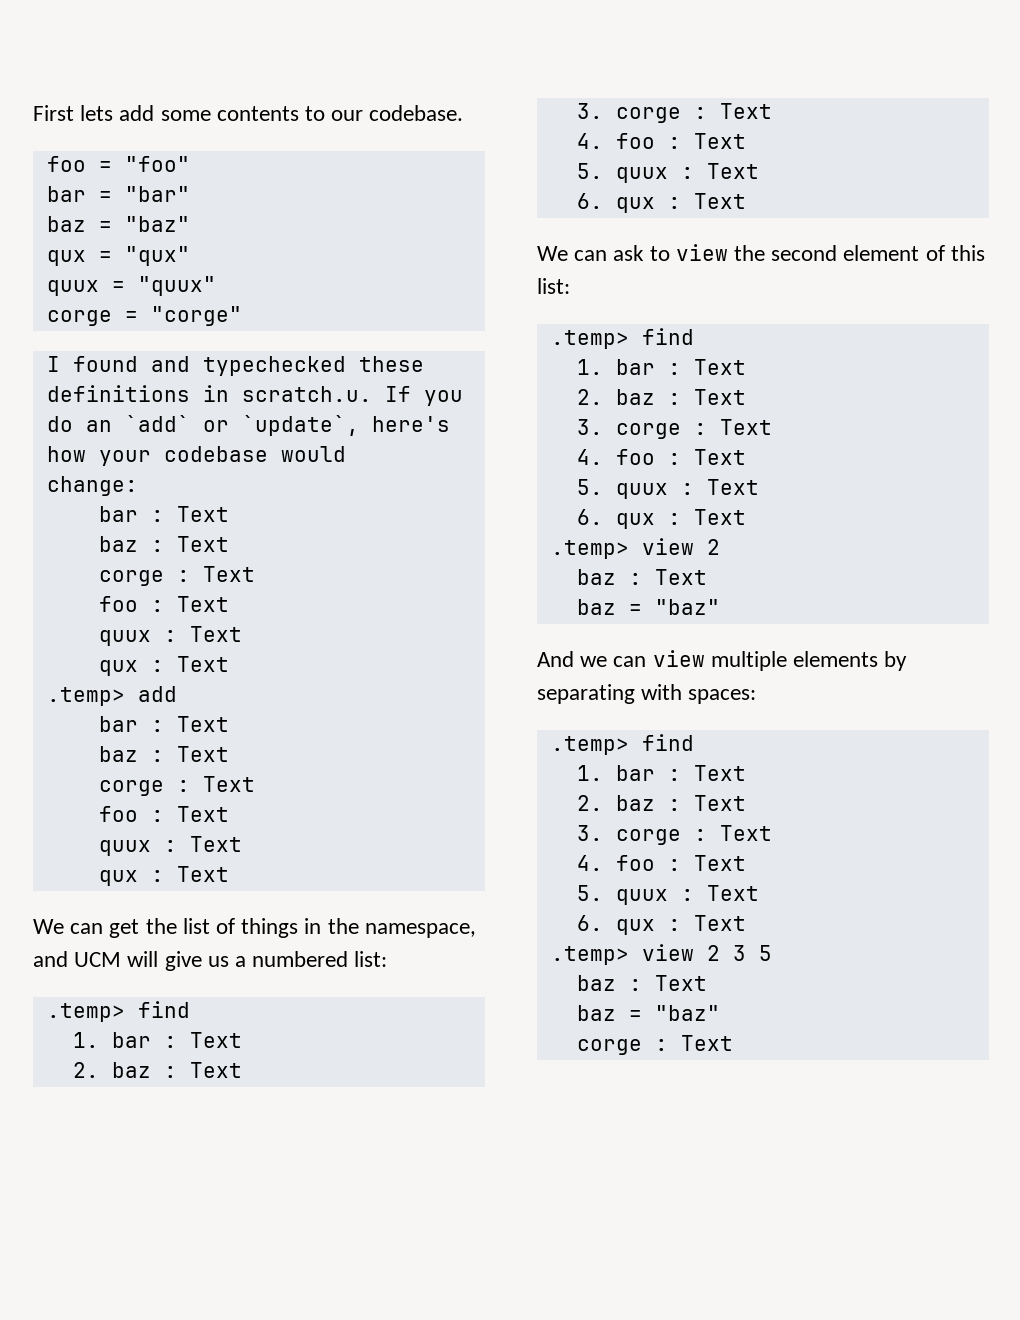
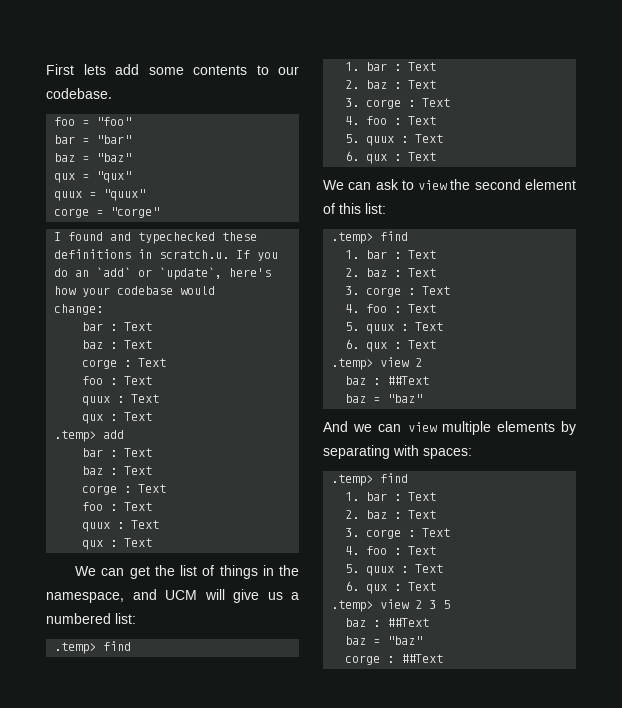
[654,569,707,585] Text -> [387,376,430,385] ##Text
[654,975,707,991] Text -> [387,618,430,627] ##Text
[680,1035,733,1051] Text -> [401,654,444,663] ##Text

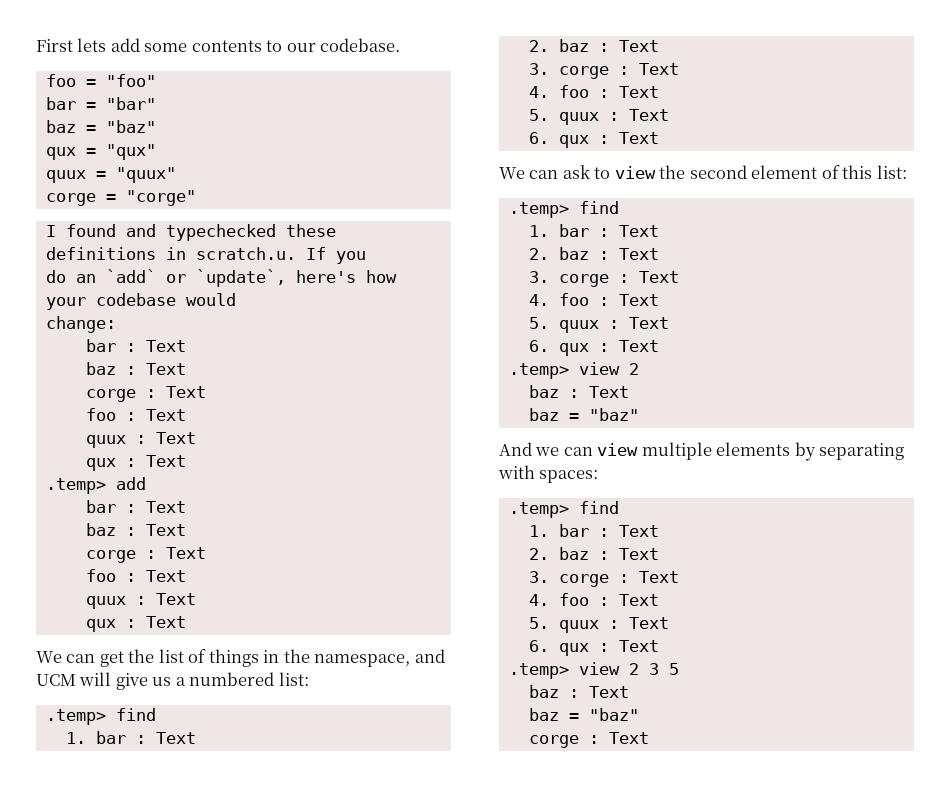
[387,376,430,385] ##Text -> [588,386,629,398] Text
[387,618,430,627] ##Text -> [588,686,629,698] Text
[401,654,444,663] ##Text -> [608,732,649,744] Text

